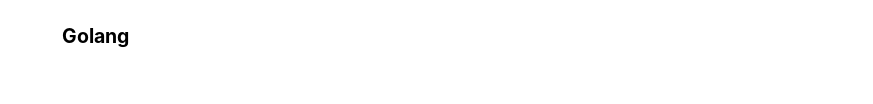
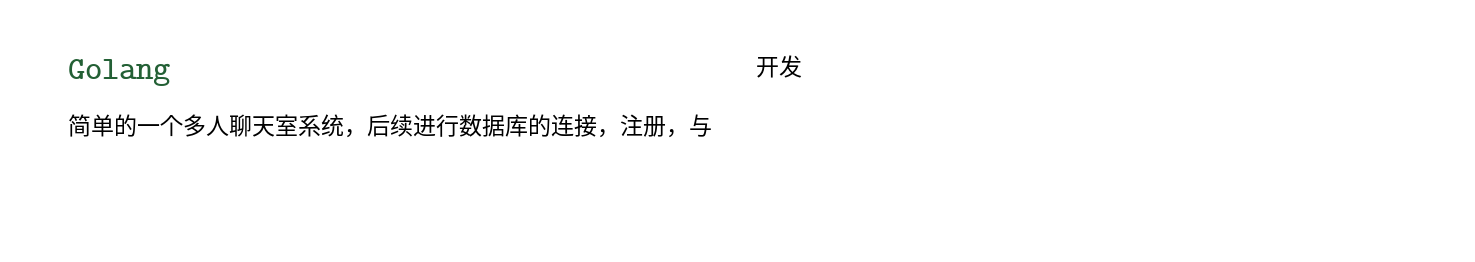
(129, 38) none -> [68,114,712,138] [756,55,802,78] // 简单的一个多人聊天室系统，后续进行数据库的连接，注册，与开发

